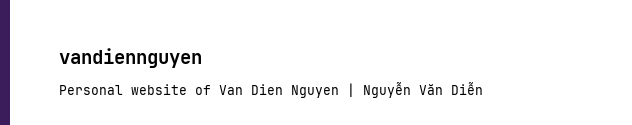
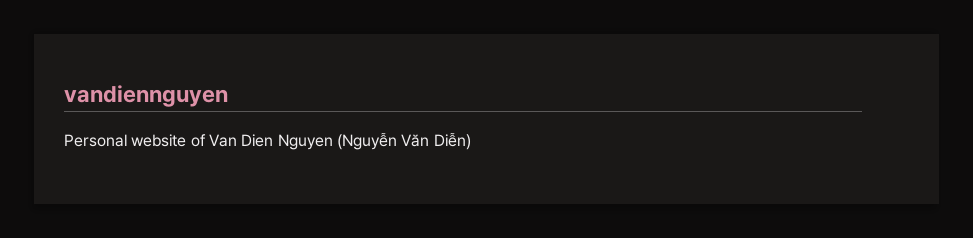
[347,82,483,98] | Nguyễn Văn Diễn -> [336,132,471,150] (Nguyễn Văn Diễn)

